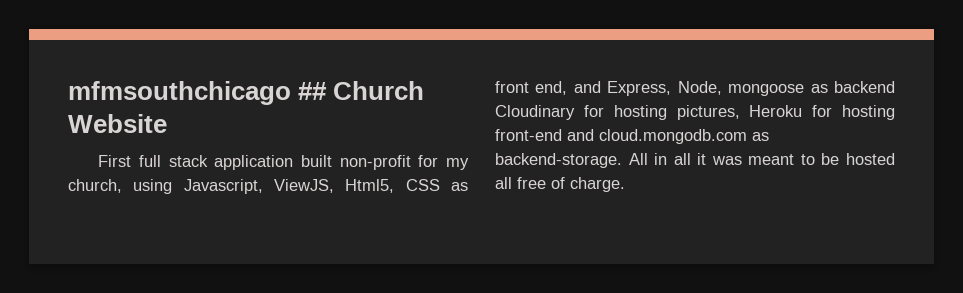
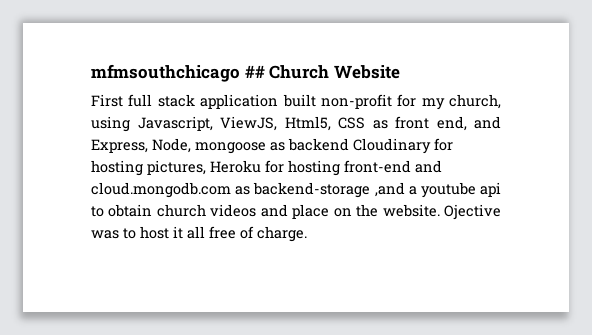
[495,153,895,168] backend-storage. All in all it was meant to be hosted -> [253,182,502,198] [91,204,502,220] [91,226,183,239] backend-storage ,and a youtube api to obtain church videos and place on the website. Ojective was to host it

